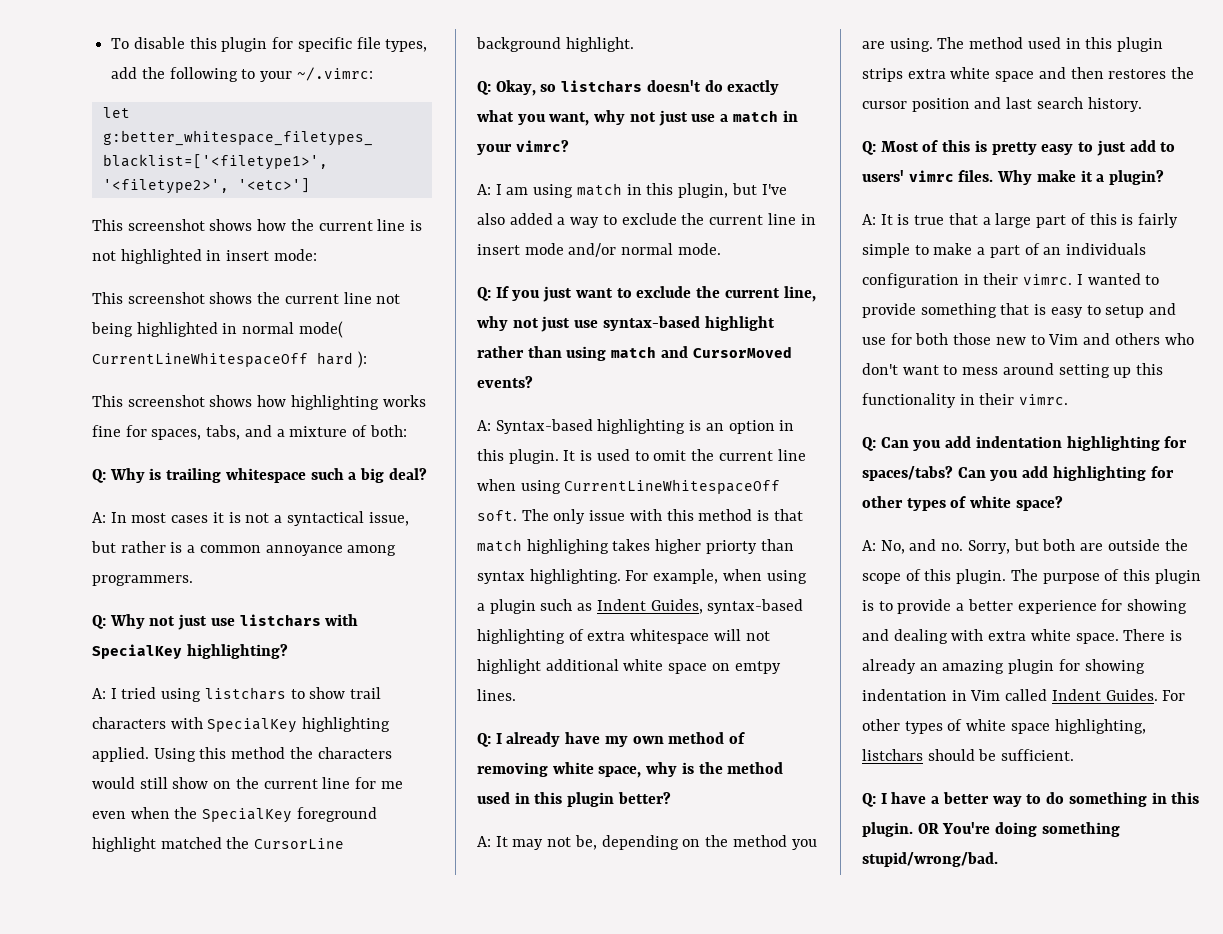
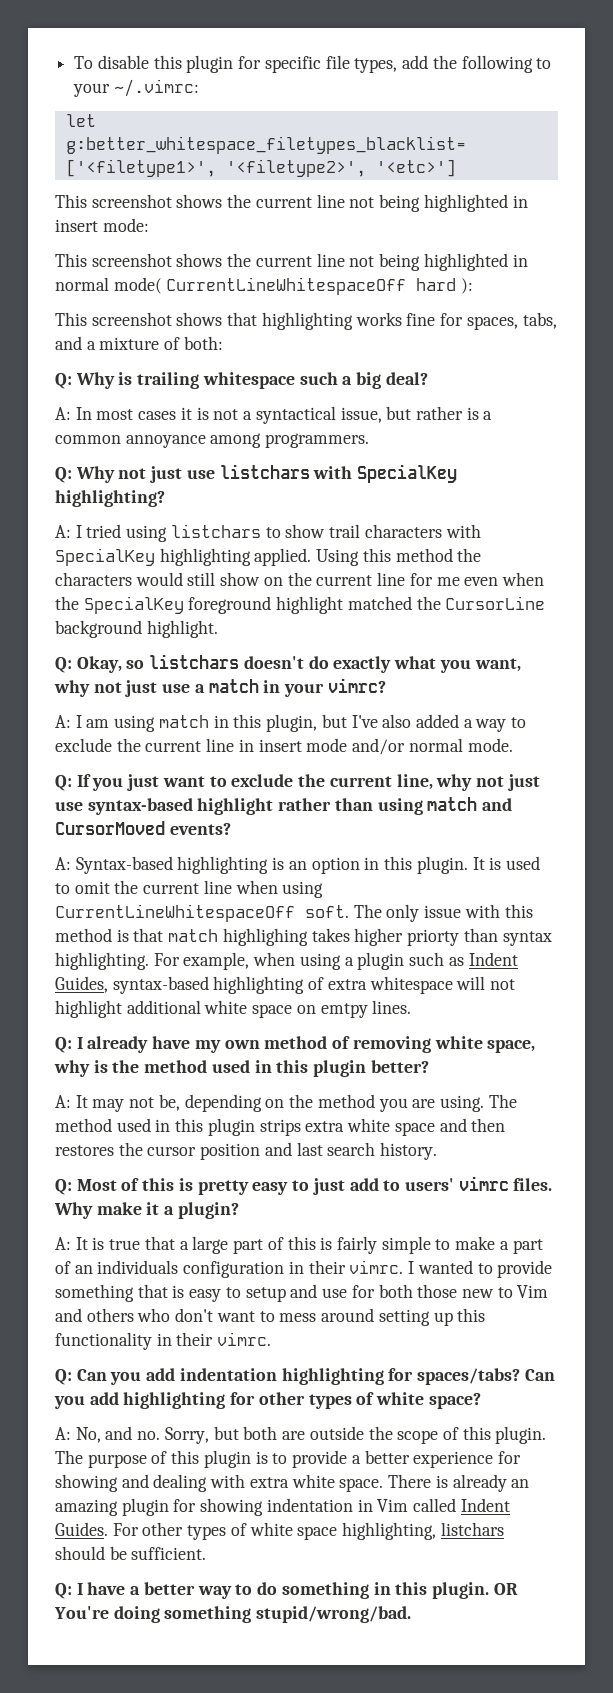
[257,219,423,231] [92,251,116,261] how the current line is not -> [227,194,421,212] the current line not being
[257,395,287,407] how -> [227,312,258,326] that

